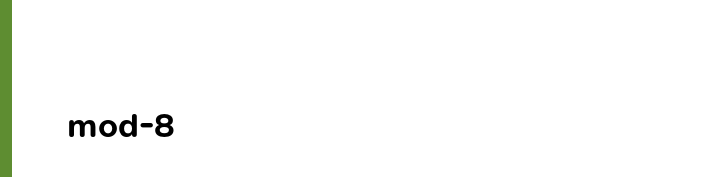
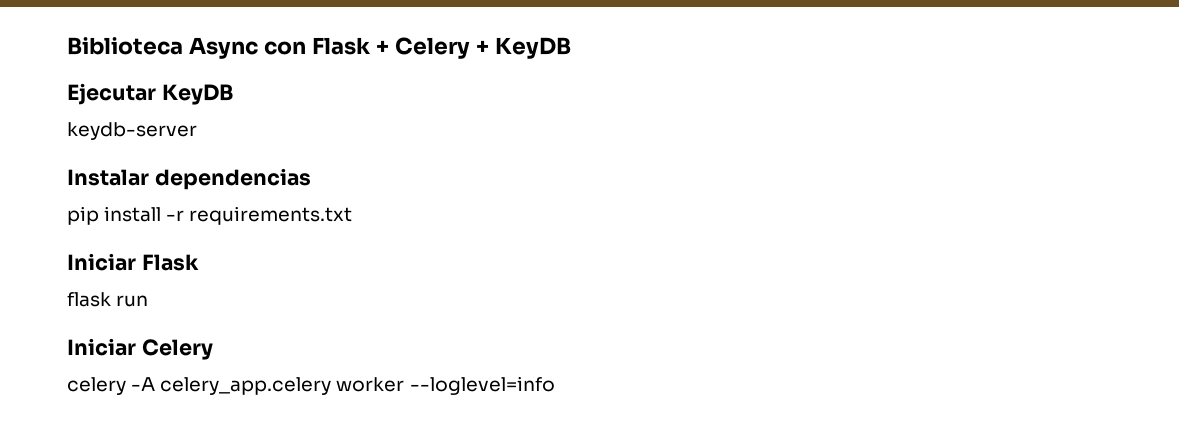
[67,114,175,137] mod-8 -> [67,37,571,59] [67,83,234,105] [67,122,197,140] [67,168,311,190] [67,206,353,225] [67,253,199,271] [67,292,149,307] [67,338,213,360] [67,376,555,395] Biblioteca Async con Flask + Celery + KeyDB // Ejecutar KeyDB // keydb-server // Instalar dependencias // pip install -r requirements.txt // Iniciar Flask // flask run // Iniciar Celery // celery -A celery_app.celery worker --loglevel=info

